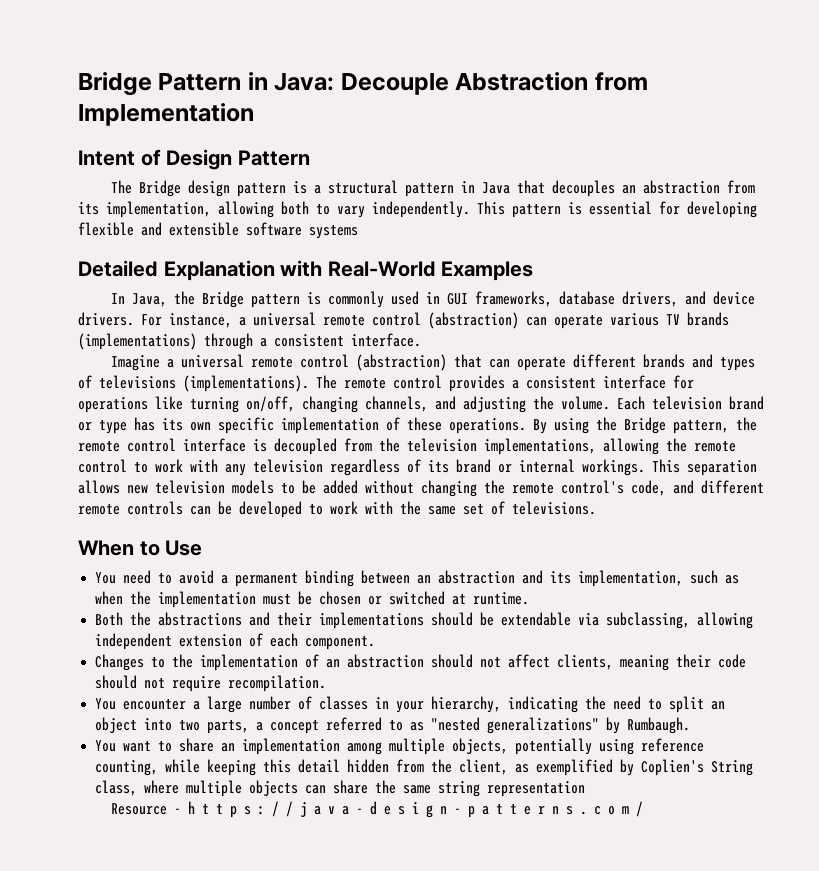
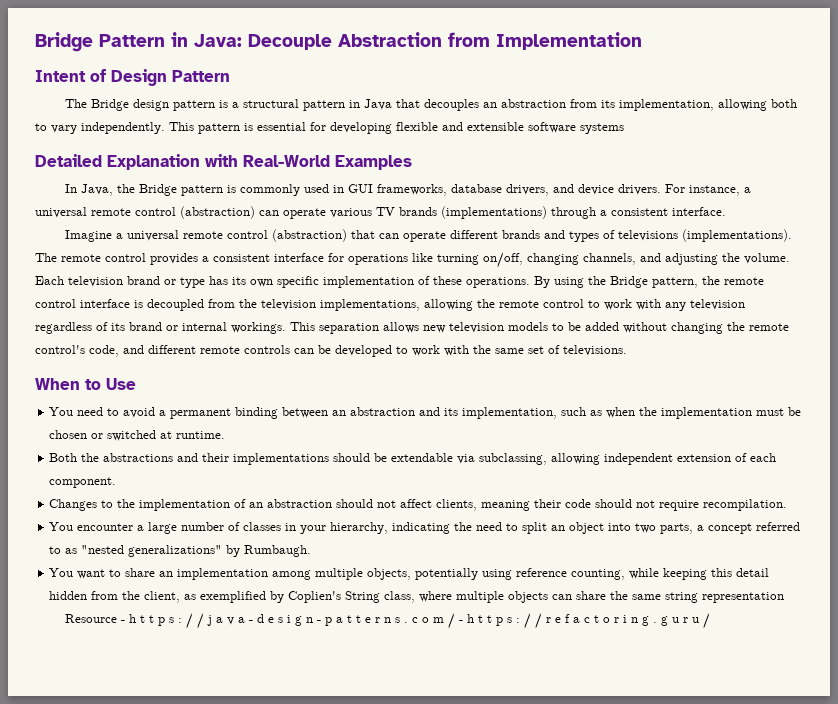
(643, 809) none -> [459,613,711,629] - h t t p s : / / r e f a c t o r i n g . g u r u /

